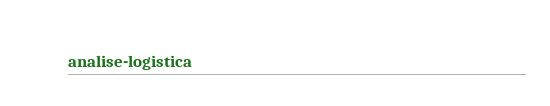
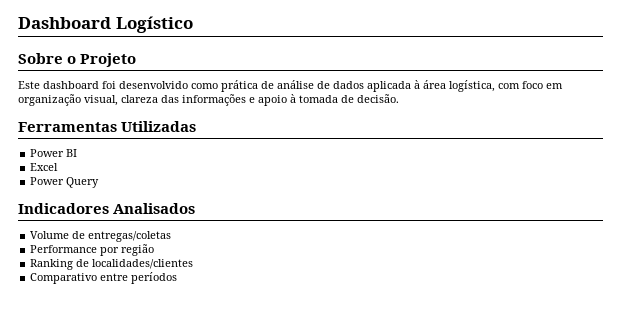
[68,55,192,70] analise-logistica -> [18,16,193,33] [18,53,137,67] [18,80,563,92] [18,94,399,106] [18,121,197,132] [30,149,78,157] [30,163,59,171] [30,177,100,188] [18,203,196,214] [30,231,172,242] [30,244,155,256] [30,259,194,270] [30,272,178,284] Dashboard Logístico // Sobre o Projeto // Este dashboard foi desenvolvido como prática de análise de dados aplicada à área logística, com foco em organização visual, clareza das informações e apoio à tomada de decisão. // Ferramentas Utilizadas // Power BI // Excel // Power Query // Indicadores Analisados // Volume de entregas/coletas // Performance por região // Ranking de localidades/clientes // Comparativo entre períodos

